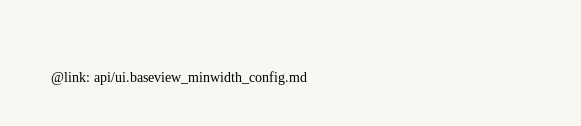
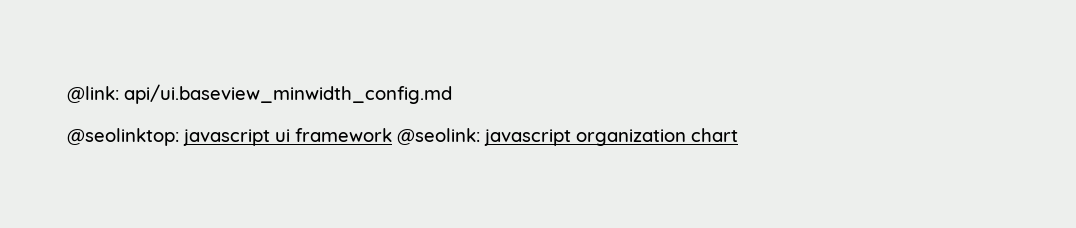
(307, 78) none -> [67,128,738,146] // @seolinktop: javascript ui framework @seolink: javascript organization chart

